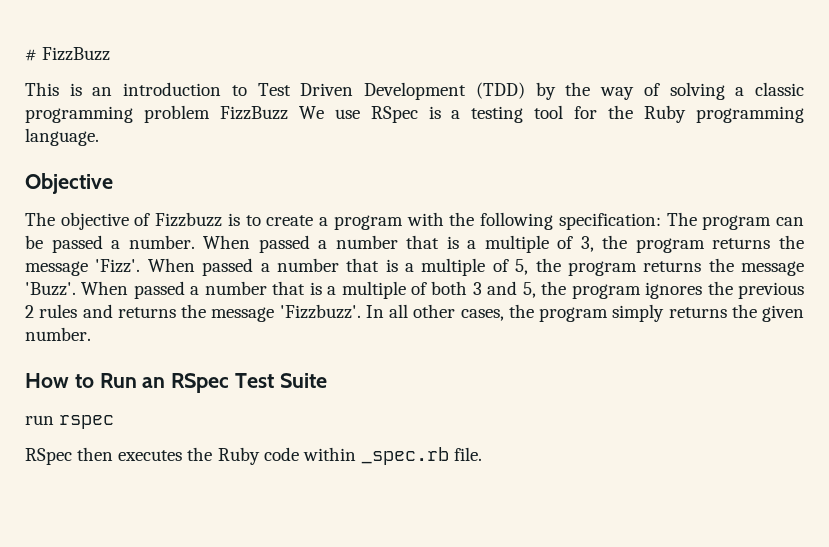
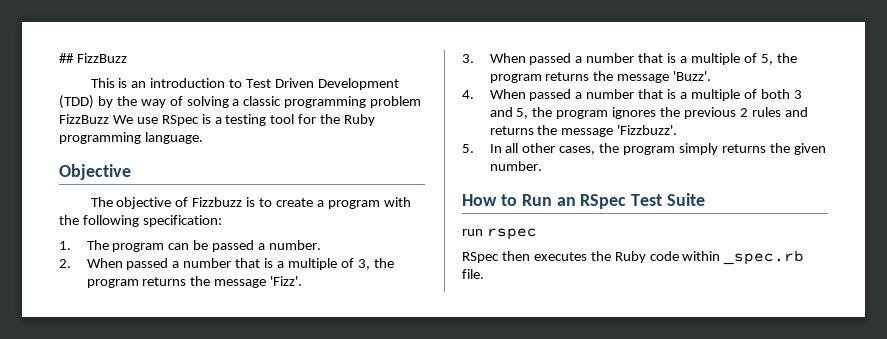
[25,49,37,61] # -> [59,53,74,63] ##
(661, 221) none -> [59,241,71,250] // 1.
(195, 242) none -> [59,259,71,268] // 2.
(141, 266) none -> [462,54,474,63] // 3.
(76, 289) none -> [462,90,474,99] // 4.
(361, 311) none -> [462,144,474,153] // 5.

